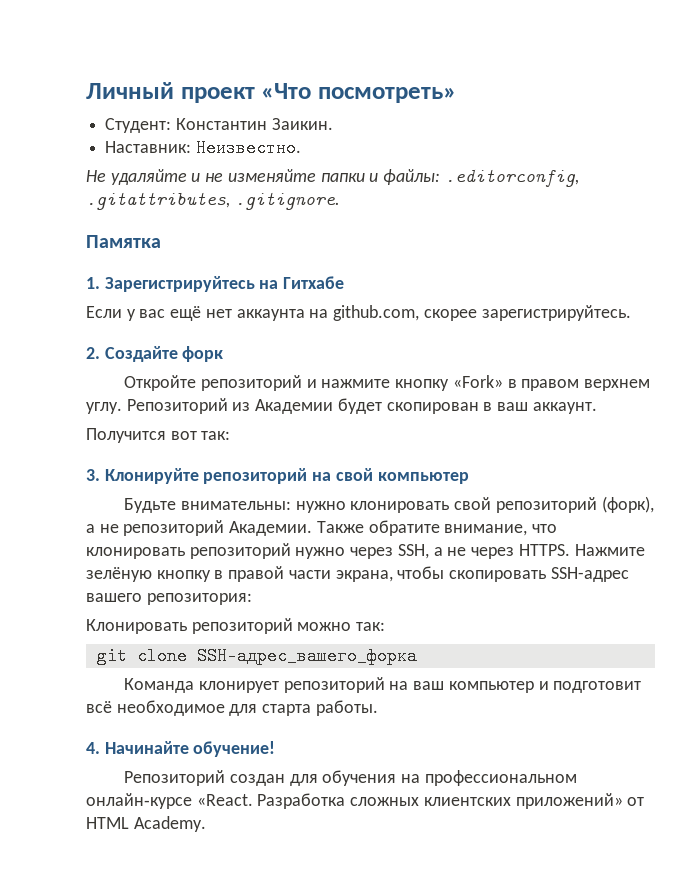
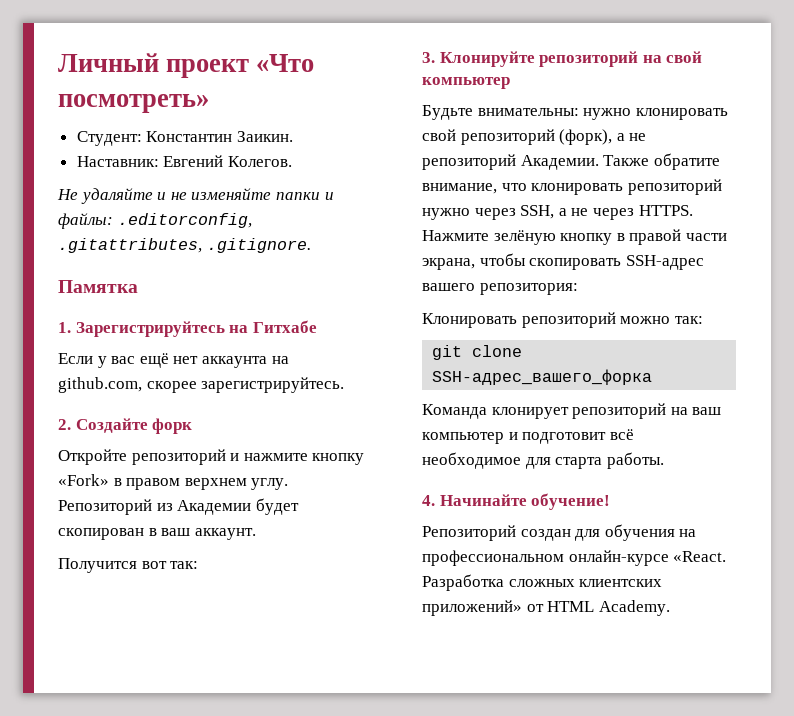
[195,141,301,157] Неизвестно. -> [163,155,292,167] Евгений Колегов.

